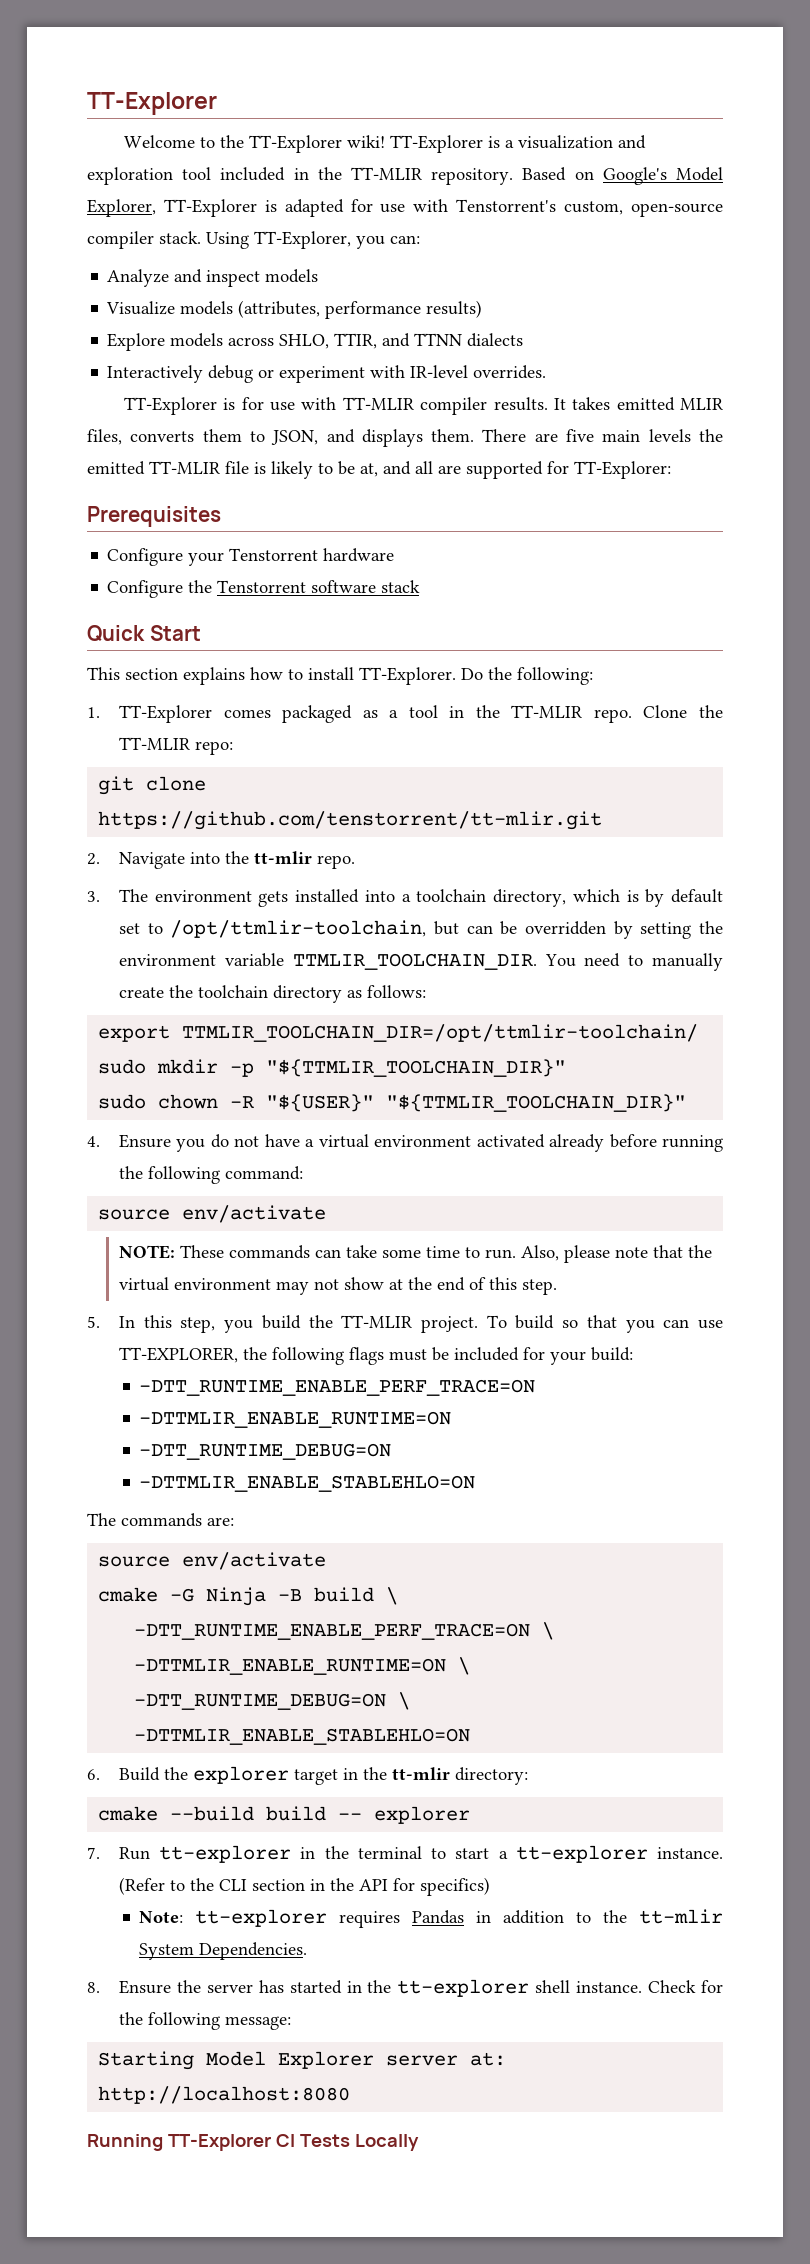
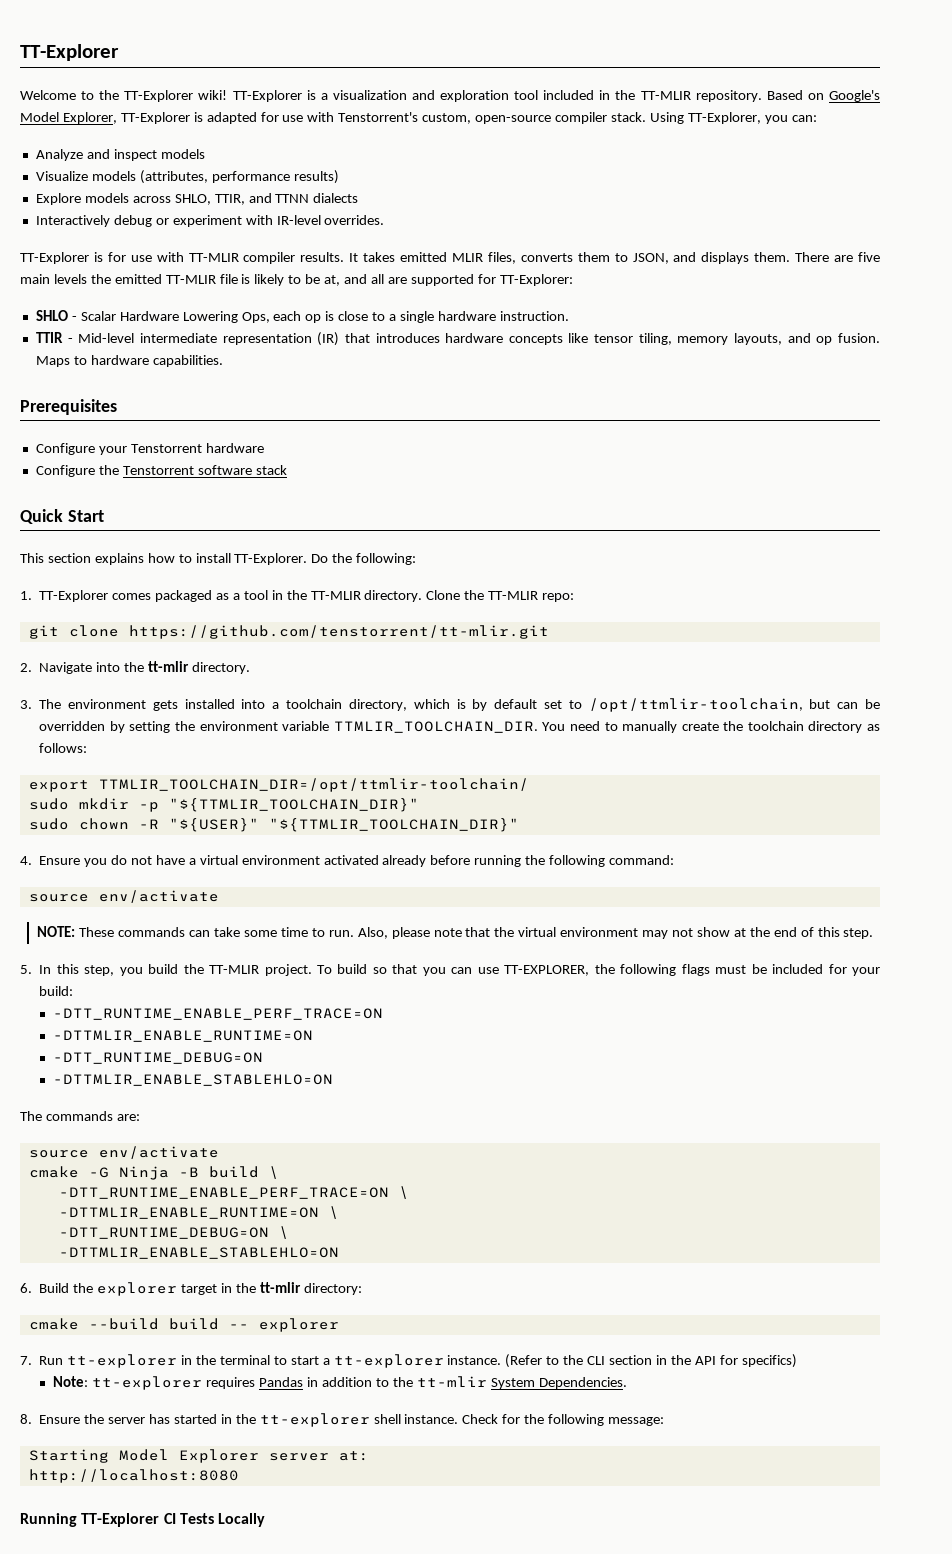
(671, 470) none -> [35,310,569,323] [35,332,880,346] [35,355,223,367] // SHLO - Scalar Hardware Lowering Ops, each op is close to a single hardware instruction. // TTIR - Mid-level intermediate representation (IR) that introduces hardware concepts like tensor tiling, memory layouts, and op fusion. Maps to hardware capabilities.
[593,709,632,723] repo. -> [364,590,423,602] directory.
[316,855,355,869] repo. -> [191,662,250,674] directory.

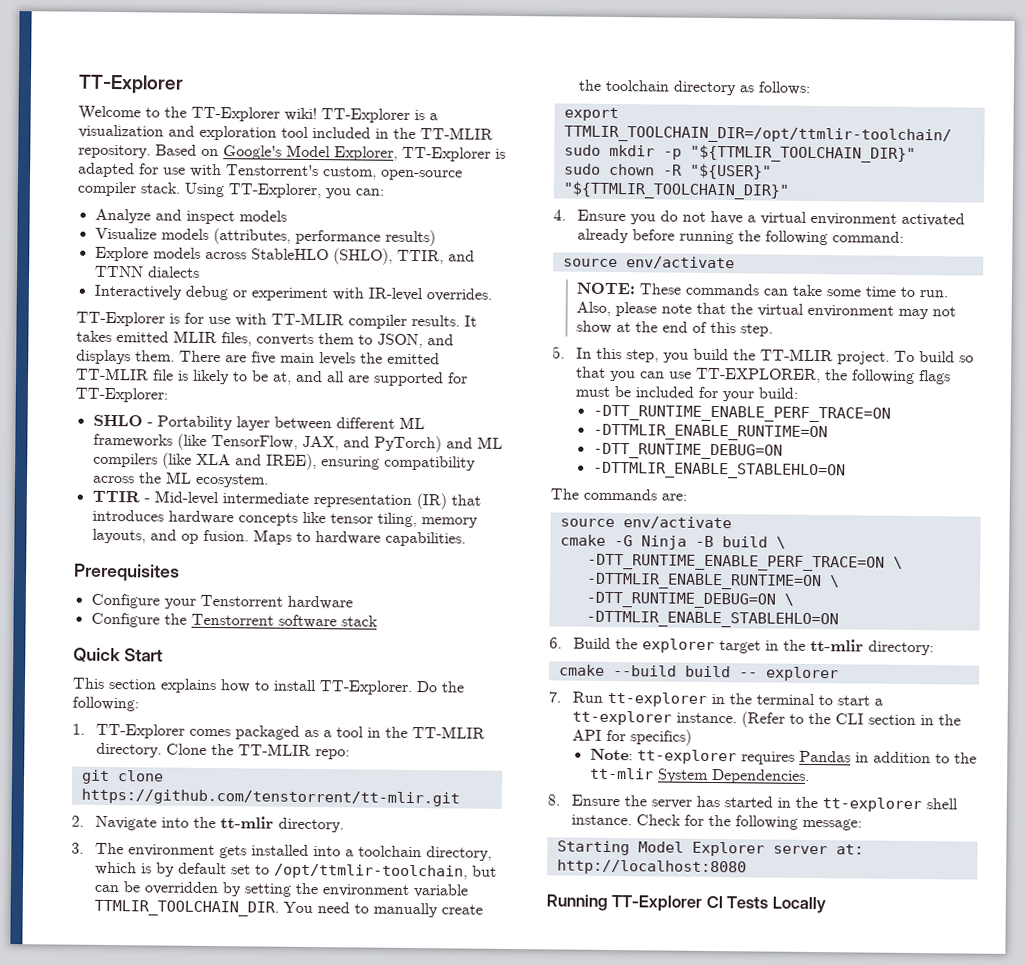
[174,194,211,205] SHLO, -> [250,248,393,265] StableHLO (SHLO),
[80,311,569,323] Scalar Hardware Lowering Ops, each op is close to a single hardware instruction. -> [156,415,425,431] [92,433,503,453] [92,452,476,471] [91,471,269,488] Portability layer between different ML frameworks (like TensorFlow, JAX, and PyTorch) and ML compilers (like XLA and IREE), ensuring compatibility across the ML ecosystem.

